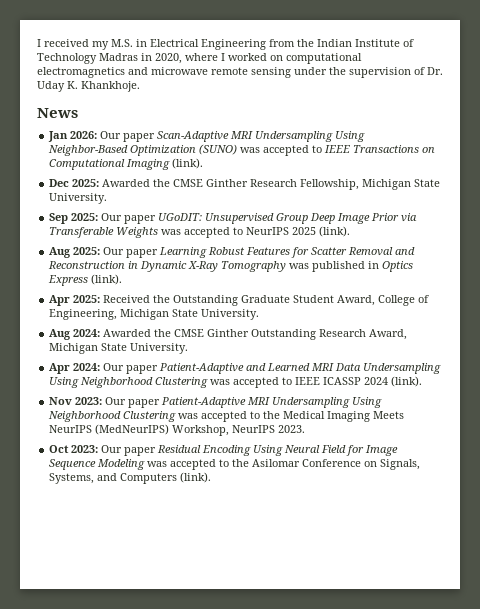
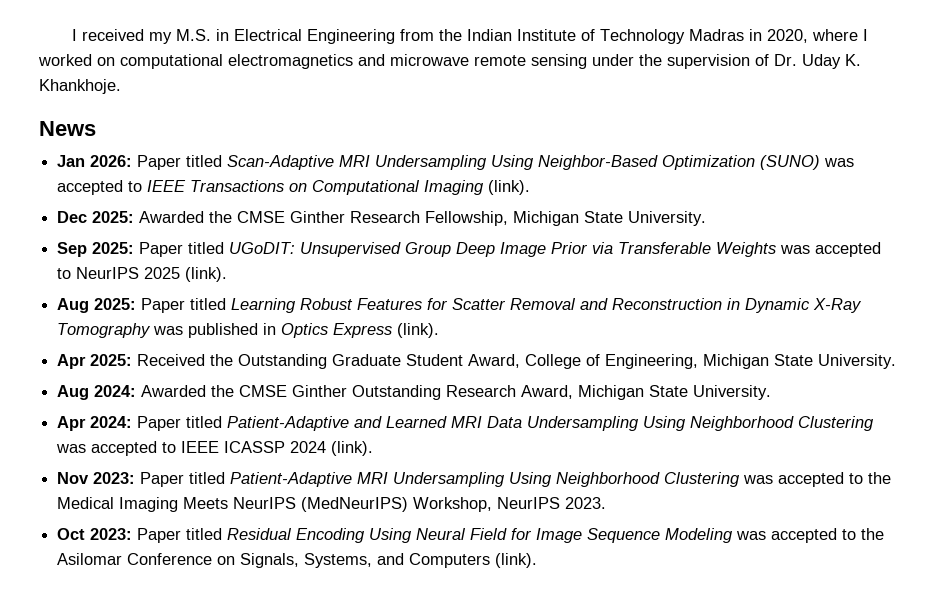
[100,131,156,142] Our paper -> [137,155,223,170] Paper titled
[101,213,157,224] Our paper -> [139,242,225,257] Paper titled
[103,247,159,258] Our paper -> [141,298,227,313] Paper titled
[103,363,159,374] Our paper -> [137,416,223,431] Paper titled
[105,397,161,408] Our paper -> [140,472,226,487] Paper titled
[101,445,157,456] Our paper -> [137,528,223,543] Paper titled

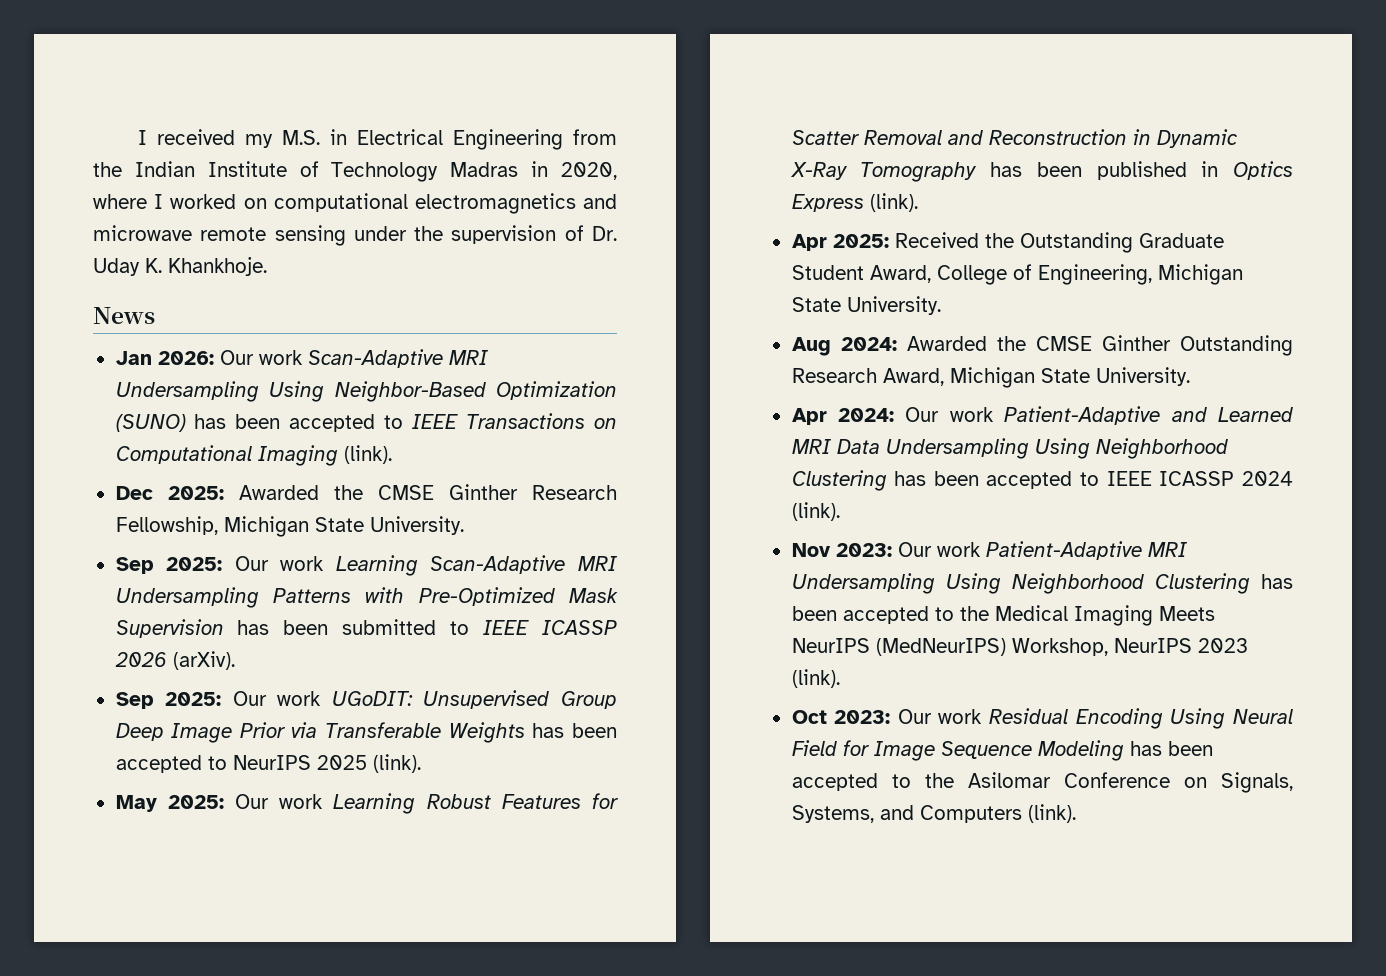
[137,155,223,170] Paper titled -> [219,350,303,365] Our work
[824,158,855,167] was -> [194,414,281,429] has been
[139,242,225,257] Paper titled -> [234,555,617,576] [115,587,618,608] [115,619,617,638] [114,651,235,670] [115,691,322,709] Our work Learning Scan-Adaptive MRI Undersampling Patterns with Pre-Optimized Mask Supervision has been submitted to IEEE ICASSP 2026 (arXiv). // Sep 2025: Our work
[780,245,811,254] was -> [532,723,617,738] has been
[57,298,227,313] Aug 2025: Paper titled -> [115,794,324,812] May 2025: Our work
[153,326,184,335] was -> [990,162,1082,177] has been
[137,416,223,431] Paper titled -> [905,407,994,422] Our work
[56,444,87,453] was -> [894,471,979,486] has been
[140,472,226,487] Paper titled -> [897,542,981,557] Our work
[743,475,774,484] was -> [1261,574,1293,589] [791,606,837,621] has been
[565,497,607,509] 2023. -> [1197,638,1248,653] [791,669,840,688] 2023 (link).
[137,528,223,543] Paper titled -> [897,709,983,724] Our work
[736,531,767,540] was -> [1129,741,1213,756] has been

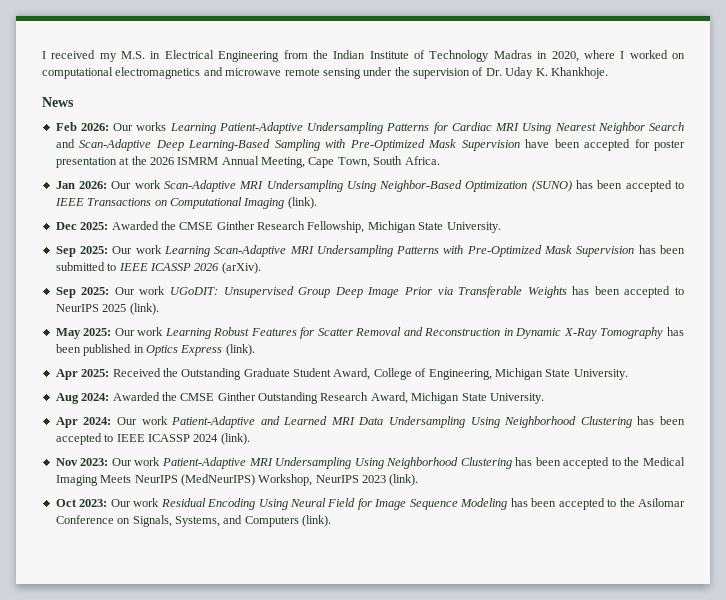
(155, 315) none -> [55,122,684,134] [55,139,686,151] [55,156,440,168] // Feb 2026: Our works Learning Patient-Adaptive Undersampling Patterns for Cardiac MRI Using Nearest Neighbor Search and Scan-Adaptive Deep Learning-Based Sampling with Pre-Optimized Mask Supervision have been accepted for poster presentation at the 2026 ISMRM Annual Meeting, Cape Town, South Africa.

